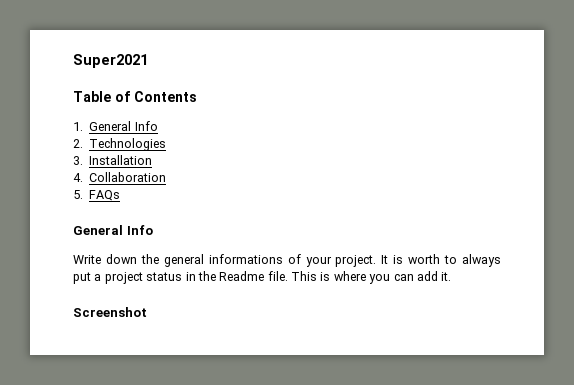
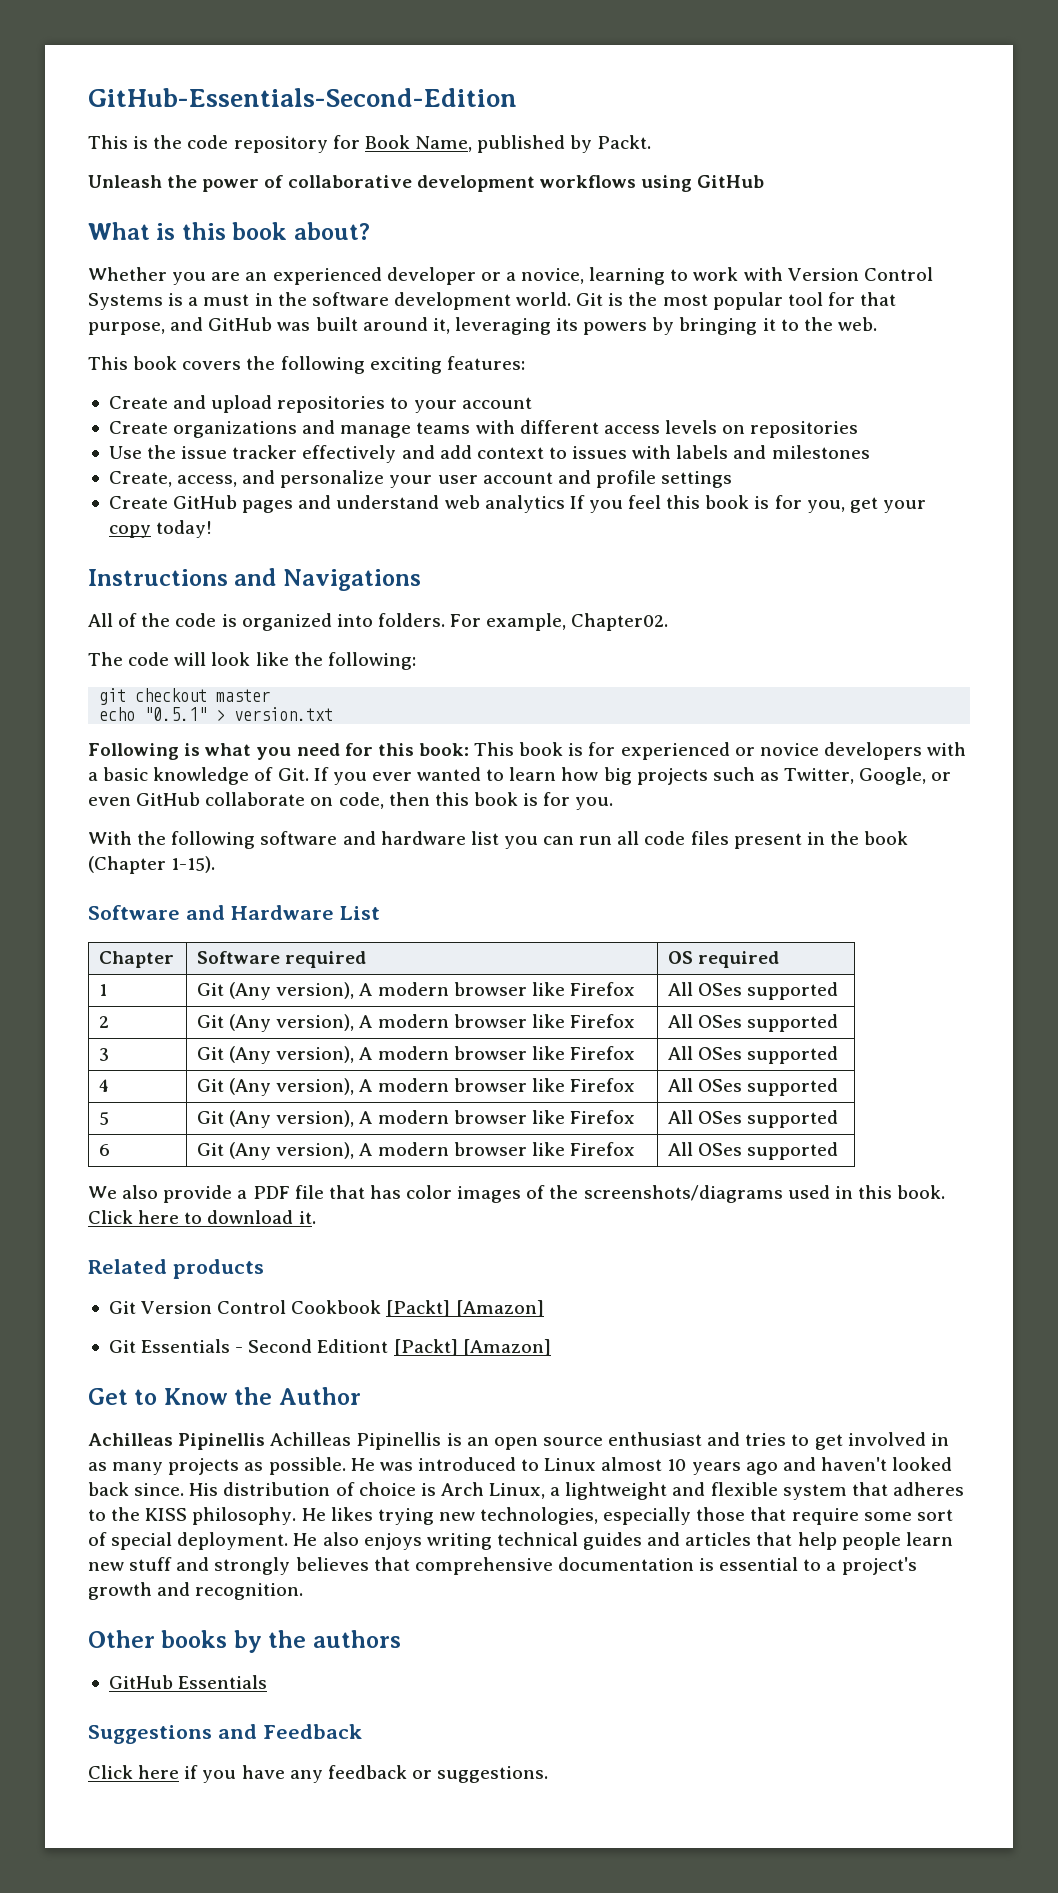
[73,54,148,68] [73,91,197,102] [73,121,158,131] [73,138,167,151] [73,155,153,165] [73,172,167,182] [73,190,121,201] [73,225,153,235] [73,254,502,267] [73,271,452,284] [73,307,147,317] Super2021 // Table of Contents // 1. General Info // 2. Technologies // 3. Installation // 4. Collaboration // 5. FAQs // General Info // Write down the general informations of your project. It is worth to always put a project status in the Readme file. This is where you can add it. // Screenshot -> [88,88,517,107] [88,135,652,153] [88,175,765,192] [88,222,370,240] [88,267,933,285] [88,292,897,310] [88,317,877,335] [88,356,525,374] [108,395,532,413] [108,420,859,438] [108,445,870,463] [108,470,733,488] [108,495,926,513] [108,520,213,538] [88,568,421,591] [88,613,669,631] [88,652,416,670] [99,688,271,705] [99,707,334,721] [88,742,967,760] [88,767,952,785] [88,792,614,810] [88,831,909,849] [88,856,216,874] [88,905,381,920] [99,951,175,968] [197,951,367,968] [668,951,780,968] [99,984,108,996] [197,982,635,1000] [668,982,839,1000] [99,1016,110,1028] [197,1014,635,1032] [668,1014,839,1032] [99,1048,110,1061] [197,1046,635,1064] [668,1046,839,1064] [99,1079,110,1092] [197,1078,635,1096] [668,1078,839,1096] [99,1112,110,1125] [197,1110,635,1128] [668,1110,839,1128] [99,1144,111,1156] [197,1142,635,1160] [668,1142,839,1160] [88,1185,946,1203] [88,1210,316,1224] [88,1259,264,1279] [108,1300,544,1317] [108,1339,551,1356] [88,1387,361,1405] [88,1432,949,1450] [88,1457,953,1475] [88,1482,964,1500] [88,1507,953,1525] [88,1532,953,1550] [88,1557,917,1575] [88,1582,304,1600] [88,1630,401,1653] [108,1675,268,1689] [88,1724,362,1744] [88,1765,549,1783] GitHub-Essentials-Second-Edition // This is the code repository for Book Name, published by Packt. // Unleash the power of collaborative development workflows using GitHub // What is this book about? // Whether you are an experienced developer or a novice, learning to work with Version Control Systems is a must in the software development world. Git is the most popular tool for that purpose, and GitHub was built around it, leveraging its powers by bringing it to the web. // This book covers the following exciting features: // Create and upload repositories to your account // Create organizations and manage teams with different access levels on repositories // Use the issue tracker effectively and add context to issues with labels and milestones // Create, access, and personalize your user account and profile settings // Create GitHub pages and understand web analytics If you feel this book is for you, get your copy today! // Instructions and Navigations // All of the code is organized into folders. For example, Chapter02. // The code will look like the following: // git checkout master // echo "0.5.1" > version.txt // Following is what you need for this book: This book is for experienced or novice developers with a basic knowledge of Git. If you ever wanted to learn how big projects such as Twitter, Google, or even GitHub collaborate on code, then this book is for you. // With the following software and hardware list you can run all code files present in the book (Chapter 1-15). // Software and Hardware List // Chapter | Software required | OS required // 1 | Git (Any version), A modern browser like Firefox | All OSes supported // 2 | Git (Any version), A modern browser like Firefox | All OSes supported // 3 | Git (Any version), A modern browser like Firefox | All OSes supported // 4 | Git (Any version), A modern browser like Firefox | All OSes supported // 5 | Git (Any version), A modern browser like Firefox | All OSes supported // 6 | Git (Any version), A modern browser like Firefox | All OSes supported // We also provide a PDF file that has color images of the screenshots/diagrams used in this book. Click here to download it. // Related products // Git Version Control Cookbook [Packt] [Amazon] // Git Essentials - Second Editiont [Packt] [Amazon] // Get to Know the Author // Achilleas Pipinellis Achilleas Pipinellis is an open source enthusiast and tries to get involved in as many projects as possible. He was introduced to Linux almost 10 years ago and haven't looked back since. His distribution of choice is Arch Linux, a lightweight and flexible system that adheres to the KISS philosophy. He likes trying new technologies, especially those that require some sort of special deployment. He also enjoys writing technical guides and articles that help people learn new stuff and strongly believes that comprehensive documentation is essential to a project's growth and recognition. // Other books by the authors // GitHub Essentials // Suggestions and Feedback // Click here if you have any feedback or suggestions.

